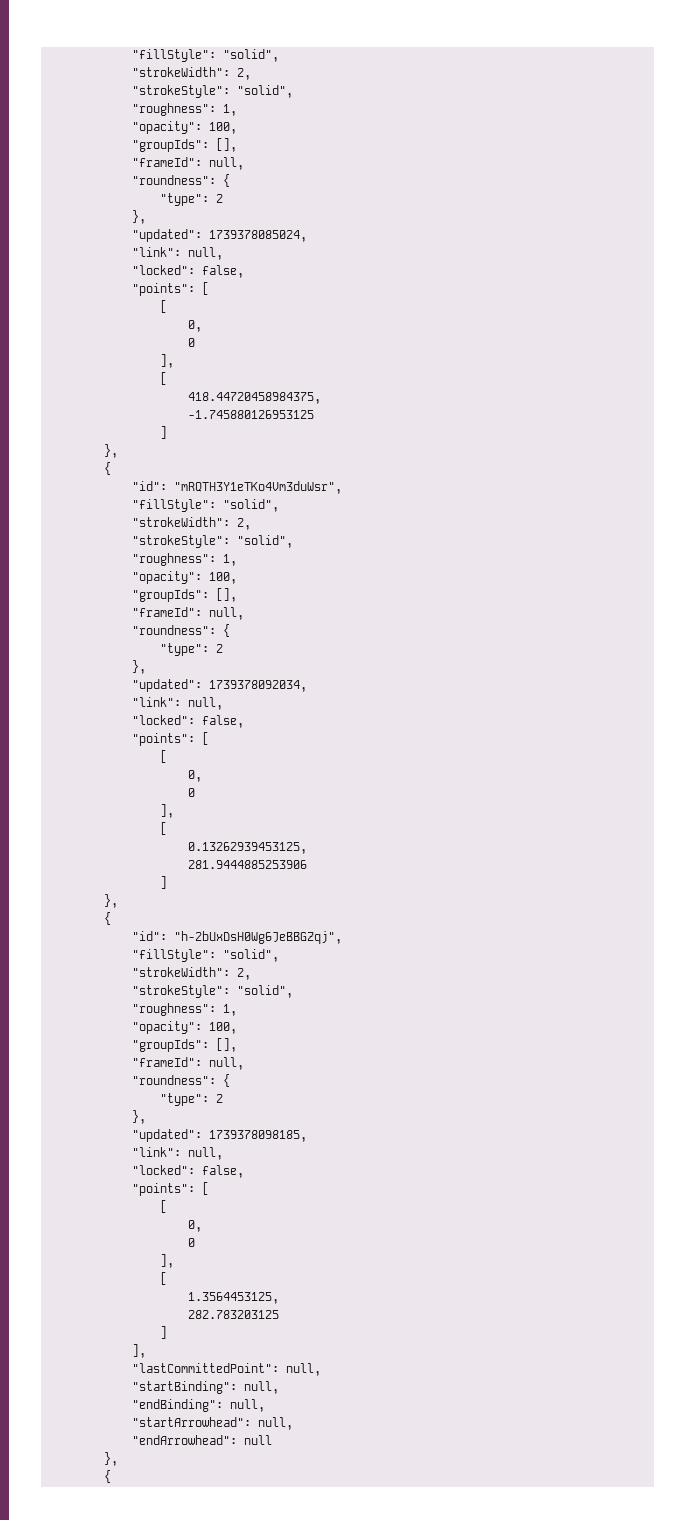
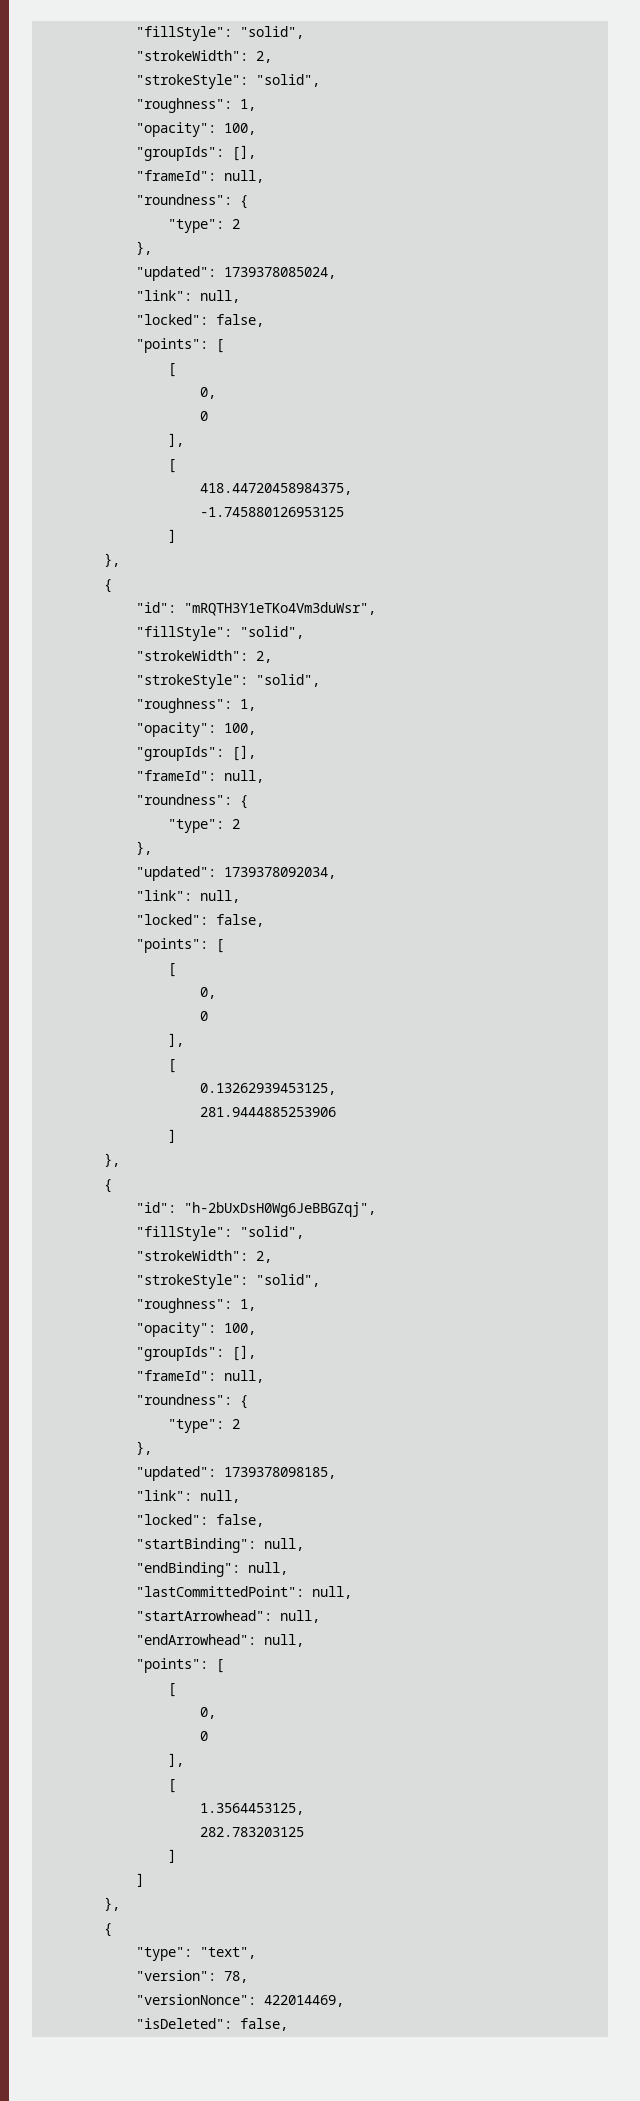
(244, 1171) none -> [136,1538,305,1553] [136,1562,289,1577] [136,1586,353,1599] [136,1610,321,1623] [136,1634,305,1647] // "startBinding": null, // "endBinding": null, // "lastCommittedPoint": null, // "startArrowhead": null, // "endArrowhead": null,
[131,1344,146,1358] [131,1363,321,1376] [131,1381,279,1394] [131,1399,265,1412] [131,1417,293,1430] [131,1435,272,1445] [103,1452,118,1466] [103,1470,111,1483] ], // "lastCommittedPoint": null, // "startBinding": null, // "endBinding": null, // "startArrowhead": null, // "endArrowhead": null // }, // { -> [136,1873,145,1887] [104,1897,121,1911] [104,1923,113,1937] [136,1947,257,1961] [136,1970,249,1983] [136,1994,345,2007] [136,2018,289,2031] ] // }, // { // "type": "text", // "version": 78, // "versionNonce": 422014469, // "isDeleted": false,

